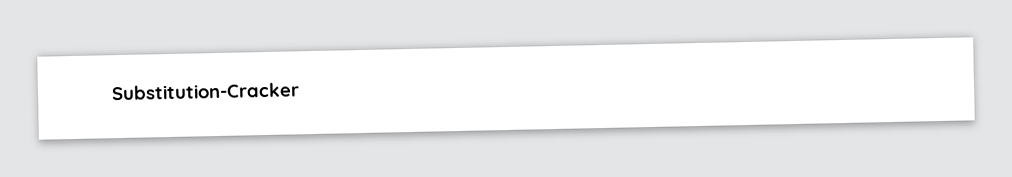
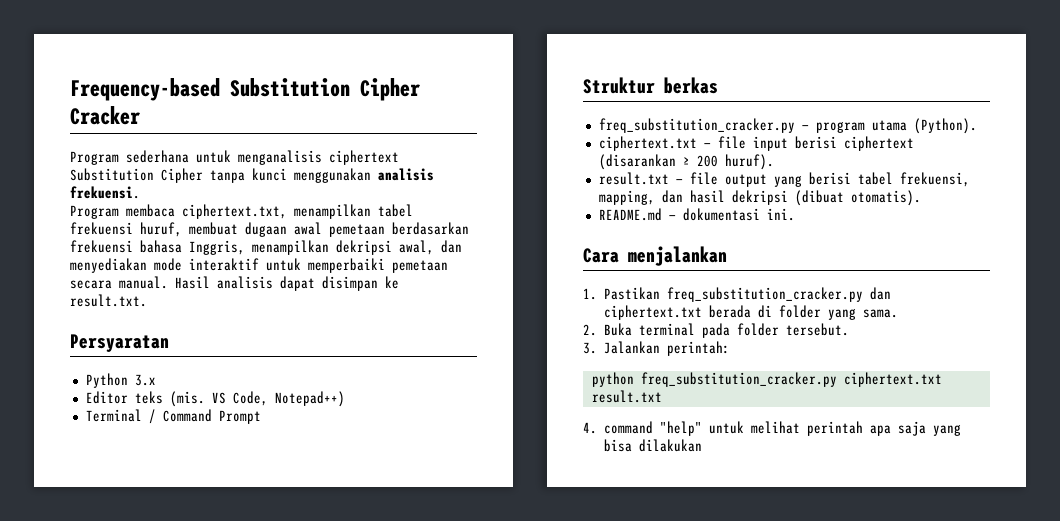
[111,82,300,101] Substitution-Cracker -> [70,78,420,101] [70,106,140,125] [70,150,399,165] [70,168,434,183] [70,186,140,199] [70,204,413,219] [70,222,469,237] [70,240,462,255] [70,258,448,273] [70,276,399,291] [70,294,147,307] [70,334,169,352] [85,373,156,388] [85,391,345,407] [85,409,261,424] [583,77,718,94] [598,118,977,134] [598,136,914,151] [598,154,774,170] [598,172,970,187] [598,190,921,206] [598,208,795,221] [583,246,727,266] [583,287,892,302] [604,305,899,320] [583,323,850,338] [583,341,731,356] [591,372,942,387] [591,390,662,403] [583,421,962,436] [604,439,703,452] Frequency-based Substitution Cipher Cracker // Program sederhana untuk menganalisis ciphertext Substitution Cipher tanpa kunci menggunakan analisis frekuensi. // Program membaca ciphertext.txt, menampilkan tabel frekuensi huruf, membuat dugaan awal pemetaan berdasarkan frekuensi bahasa Inggris, menampilkan dekripsi awal, dan menyediakan mode interaktif untuk memperbaiki pemetaan secara manual. Hasil analisis dapat disimpan ke result.txt. // Persyaratan // Python 3.x // Editor teks (mis. VS Code, Notepad++) // Terminal / Command Prompt // Struktur berkas // freq_substitution_cracker.py — program utama (Python). // ciphertext.txt — file input berisi ciphertext (disarankan ≥ 200 huruf). // result.txt — file output yang berisi tabel frekuensi, mapping, dan hasil dekripsi (dibuat otomatis). // README.md — dokumentasi ini. // Cara menjalankan // 1. Pastikan freq_substitution_cracker.py dan ciphertext.txt berada di folder yang sama. // 2. Buka terminal pada folder tersebut. // 3. Jalankan perintah: // python freq_substitution_cracker.py ciphertext.txt result.txt // 4. command "help" untuk melihat perintah apa saja yang bisa dilakukan

